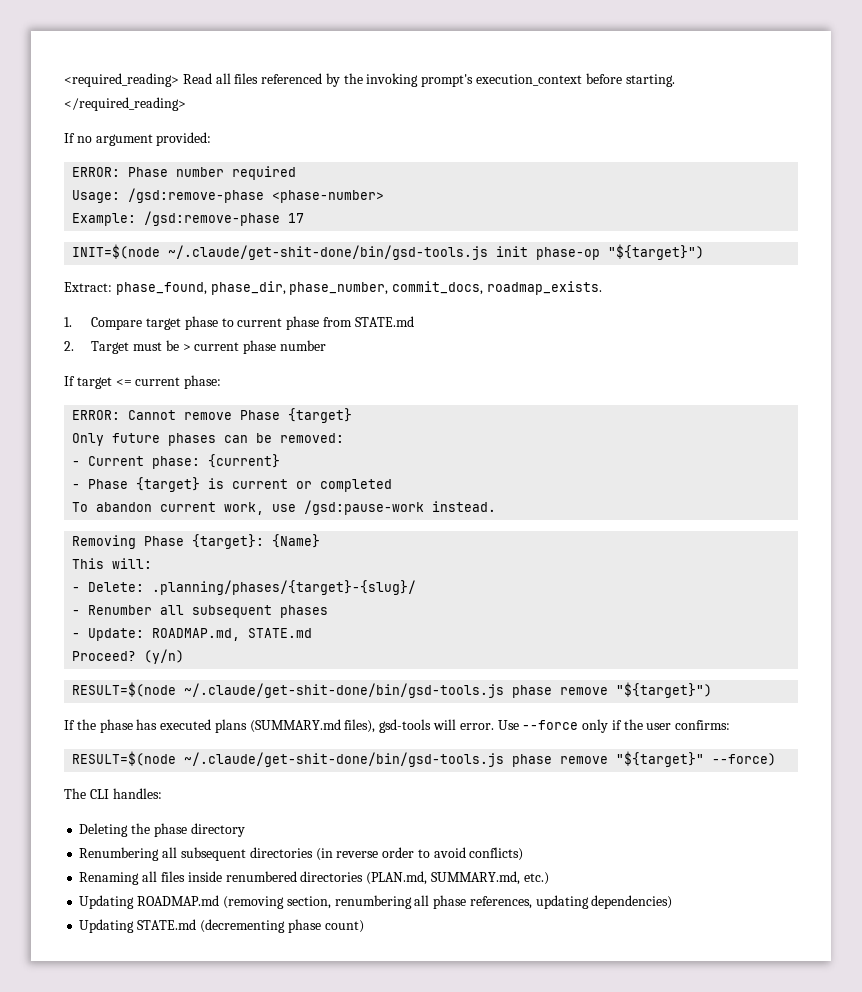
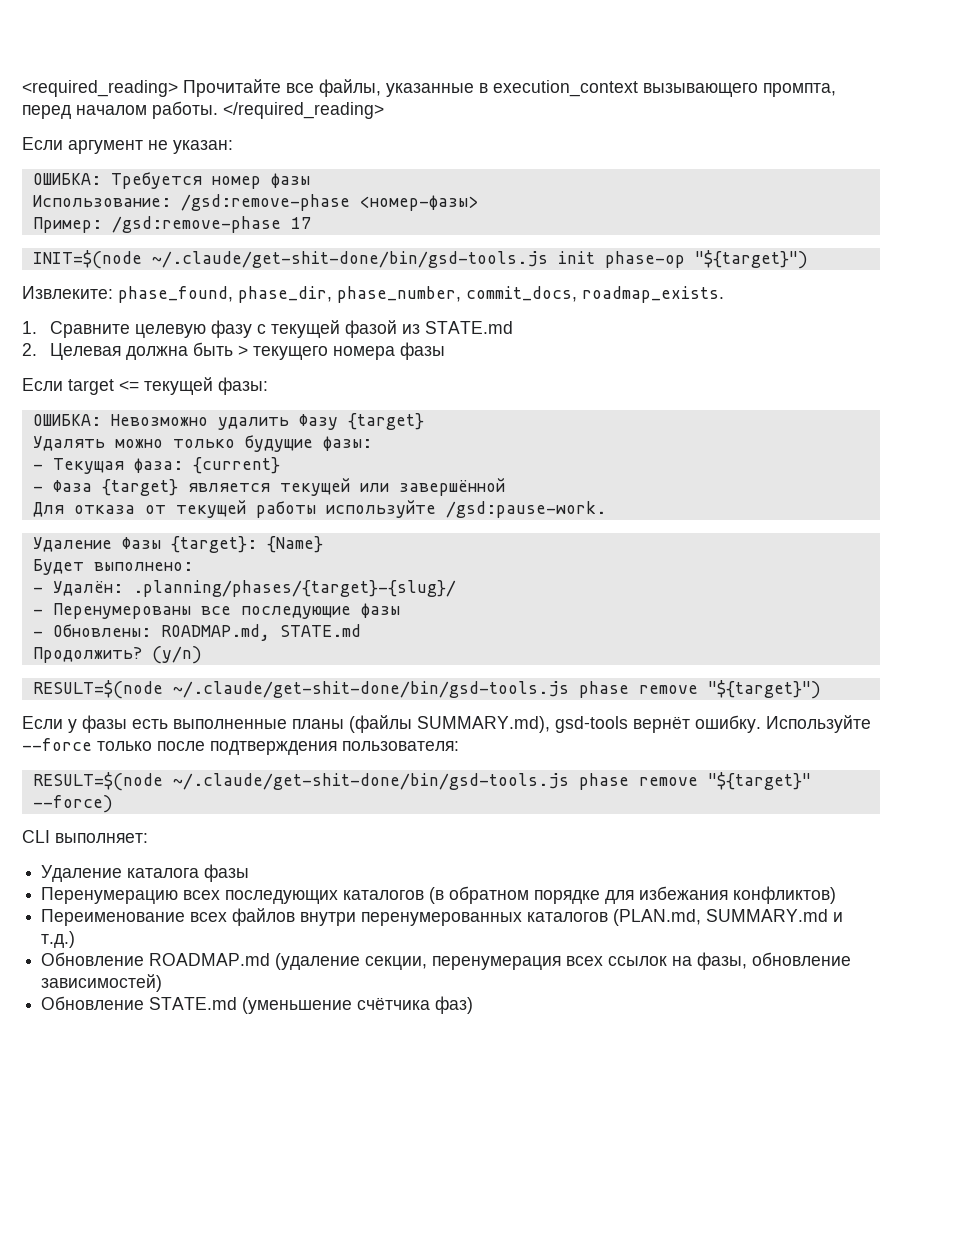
[182,73,675,87] [64,97,186,111] [64,132,212,146] [72,166,297,180] [72,188,385,203] [72,213,137,226] Read all files referenced by the invoking prompt's execution_context before starting. </required_reading> // If no argument provided: // ERROR: Phase number required // Usage: /gsd:remove-phase <phase-number> // Example: -> [183,79,836,97] [22,101,384,119] [22,137,233,154] [32,172,310,189] [32,194,478,211] [32,217,102,233] Прочитайте все файлы, указанные в execution_context вызывающего промпта, перед началом работы. </required_reading> // Если аргумент не указан: // ОШИБКА: Требуется номер фазы // Использование: /gsd:remove-phase <номер-фазы> // Пример:
[64,282,112,292] Extract: -> [22,286,113,299] Извлеките:
[91,316,414,330] [64,340,326,354] [64,375,222,389] [72,408,353,423] [72,433,345,446] [72,456,201,469] Compare target phase to current phase from STATE.md // 2. Target must be > current phase number // If target <= current phase: // ERROR: Cannot remove Phase {target} // Only future phases can be removed: // - Current phase: -> [50,320,514,338] [22,342,446,360] [22,377,268,395] [32,413,424,430] [32,435,372,452] [32,458,183,474] Сравните целевую фазу с текущей фазой из STATE.md // 2. Целевая должна быть > текущего номера фазы // Если target <= текущей фазы: // ОШИБКА: Невозможно удалить Фазу {target} // Удалять можно только будущие фазы: // - Текущая фаза:
[88,477,393,492] [72,500,497,515] [72,535,185,549] Phase {target} is current or completed // To abandon current work, use /gsd:pause-work instead. // Removing Phase -> [52,478,505,496] [32,500,606,518] [32,537,161,552] Фаза {target} является текущей или завершённой // Для отказа от текущей работы используйте /gsd:pause-work. // Удаление Фазы
[72,558,153,569] [72,582,145,592] This will: // - Delete: -> [32,559,193,575] [32,581,123,596] Будет выполнено: // - Удалён:
[88,605,329,618] [72,628,145,641] Renumber all subsequent phases // - Update: -> [52,603,400,619] [32,624,151,638] Перенумерованы все последующие фазы // - Обновлены:
[72,651,137,661] Proceed? -> [32,647,142,663] Продолжить?
[64,719,731,733] If the phase has executed plans (SUMMARY.md files), gsd-tools will error. Use --force only if the user confirms: -> [22,715,871,733] [22,738,459,755] Если у фазы есть выполненные планы (файлы SUMMARY.md), gsd-tools вернёт ошибку. Используйте --force только после подтверждения пользователя:
[64,788,162,799] [79,823,245,837] [79,847,524,861] [79,871,549,885] [79,895,673,909] [79,919,364,933] The CLI handles: // Deleting the phase directory // Renumbering all subsequent directories (in reverse order to avoid conflicts) // Renaming all files inside renumbered directories (PLAN.md, SUMMARY.md, etc.) // Updating ROADMAP.md (removing section, renumbering all phase references, updating dependencies) // Updating STATE.md (decrementing phase count) -> [22,830,148,843] [41,864,250,882] [41,886,837,904] [41,908,844,926] [41,931,76,948] [41,952,852,970] [41,974,163,992] [41,996,474,1014] CLI выполняет: // Удаление каталога фазы // Перенумерацию всех последующих каталогов (в обратном порядке для избежания конфликтов) // Переименование всех файлов внутри перенумерованных каталогов (PLAN.md, SUMMARY.md и т.д.) // Обновление ROADMAP.md (удаление секции, перенумерация всех ссылок на фазы, обновление зависимостей) // Обновление STATE.md (уменьшение счётчика фаз)

